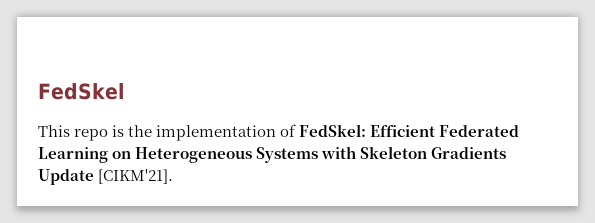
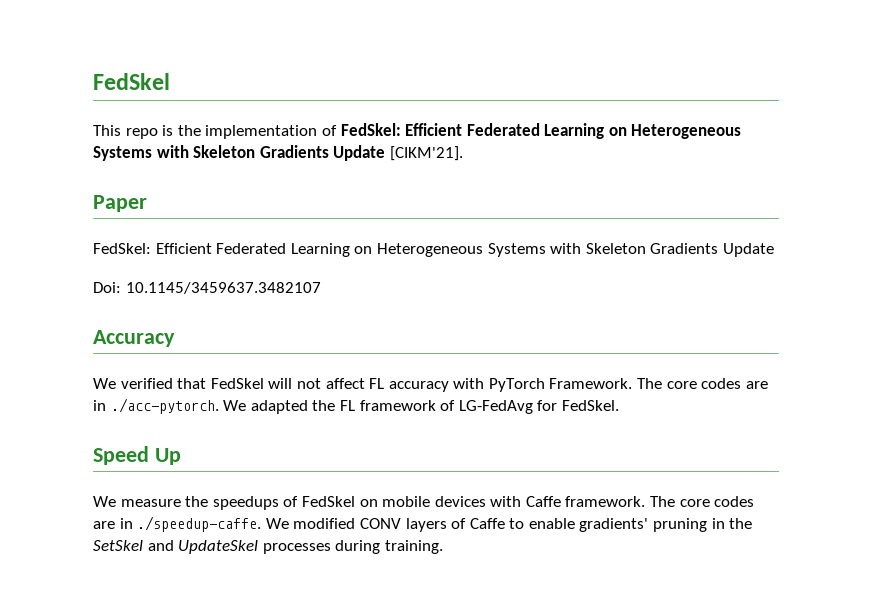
(174, 176) none -> [93,195,147,212] [93,243,774,257] [93,282,321,294] [93,330,175,347] [93,378,768,392] [93,398,619,414] [93,446,181,465] [93,496,755,510] [93,516,753,532] [93,540,443,554] // Paper // FedSkel: Efficient Federated Learning on Heterogeneous Systems with Skeleton Gradients Update // Doi: 10.1145/3459637.3482107 // Accuracy // We verified that FedSkel will not affect FL accuracy with PyTorch Framework. The core codes are in ./acc-pytorch. We adapted the FL framework of LG-FedAvg for FedSkel. // Speed Up // We measure the speedups of FedSkel on mobile devices with Caffe framework. The core codes are in ./speedup-caffe. We modified CONV layers of Caffe to enable gradients' pruning in the SetSkel and UpdateSkel processes during training.

